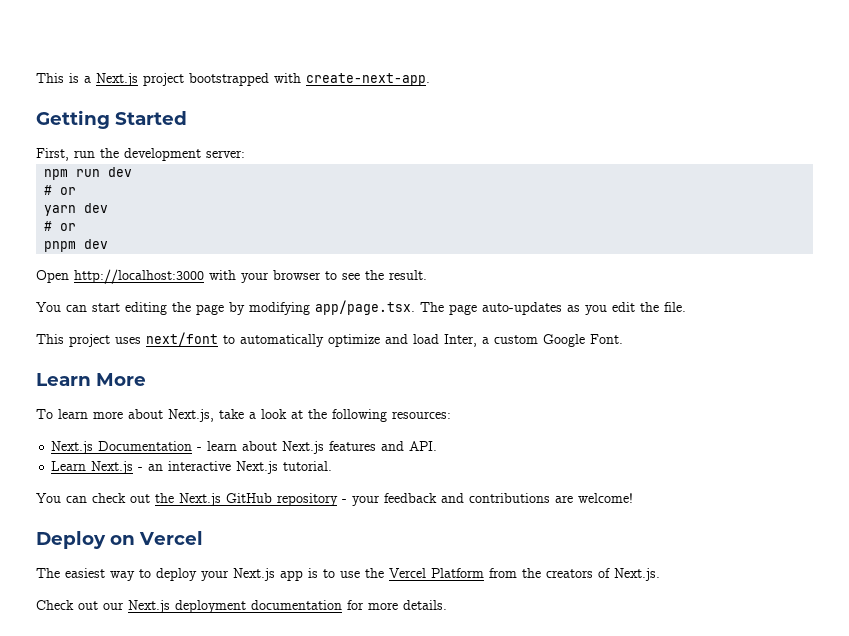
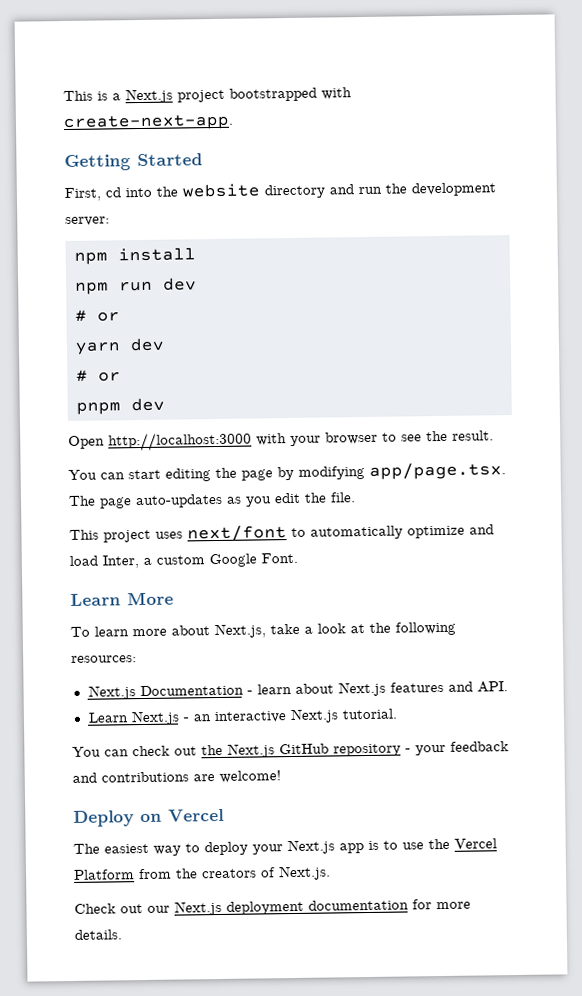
(69, 154) none -> [105,183,354,199] cd into the website directory and
(245, 154) none -> [74,247,196,265] // npm install

